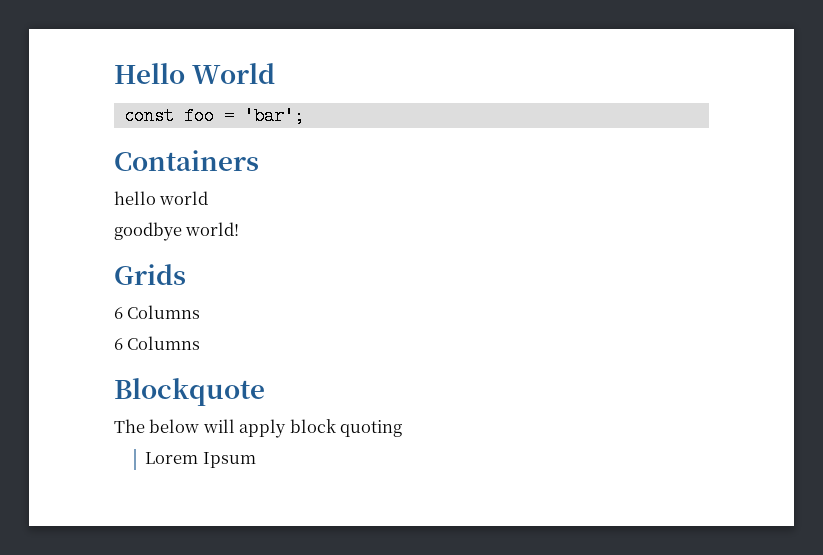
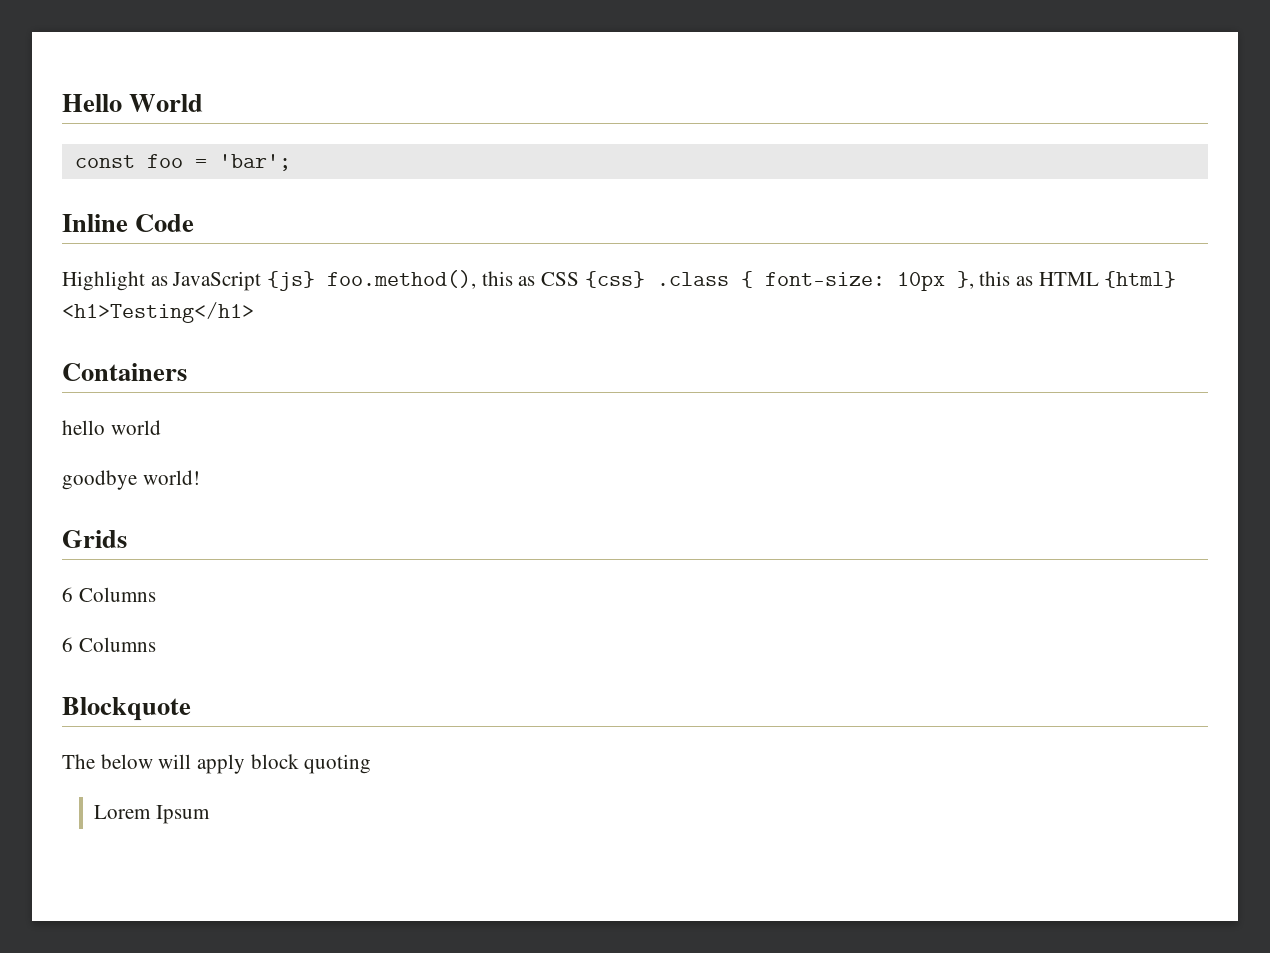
(304, 116) none -> [62,214,195,232] [62,270,1177,291] [62,302,254,323] // Inline Code // Highlight as JavaScript {js} foo.method(), this as CSS {css} .class { font-size: 10px }, this as HTML {html} <h1>Testing</h1>

